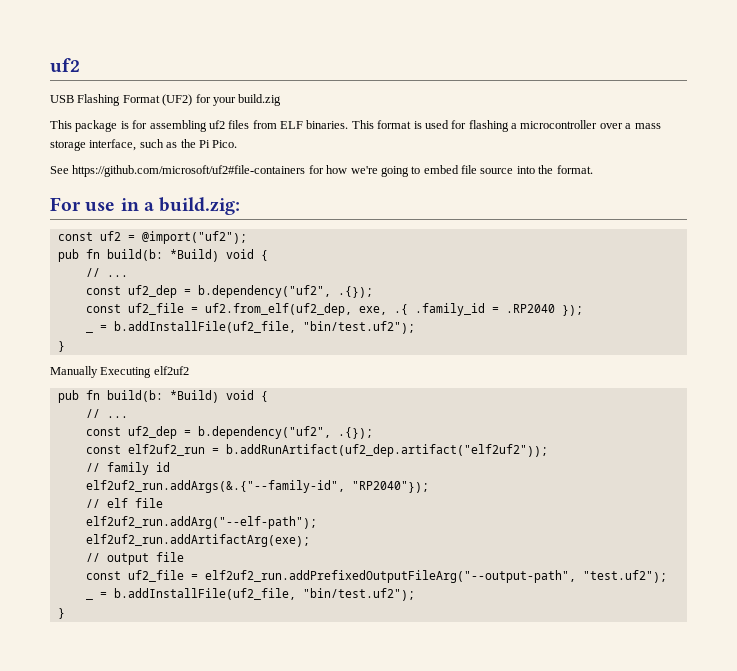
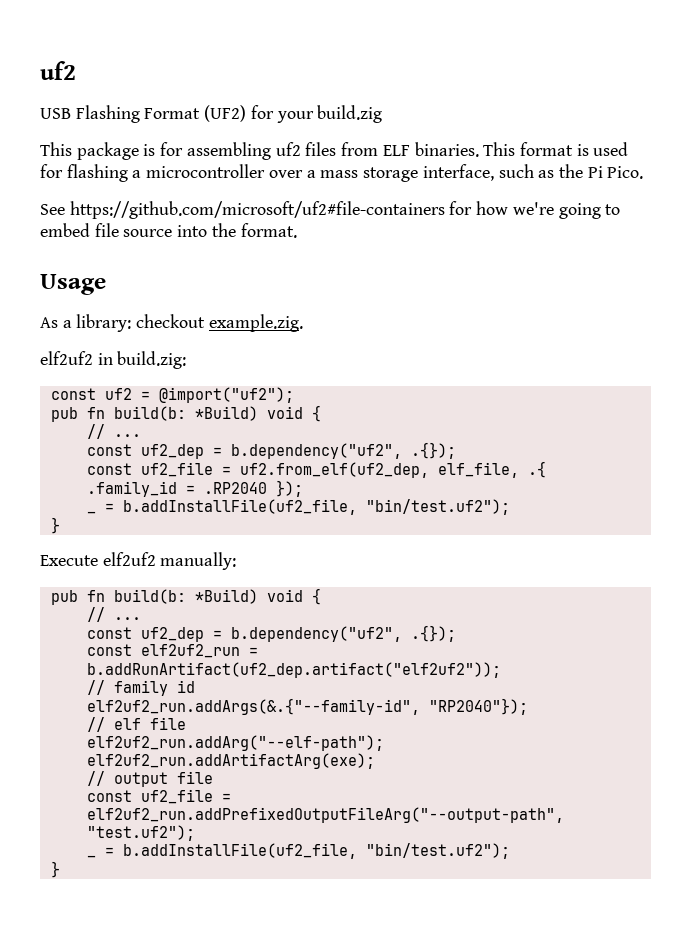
[50,197,154,212] For use in a -> [40,274,106,295] [40,314,303,332] [40,351,113,365] Usage // As a library: checkout example.zig. // elf2uf2 in
[358,306,387,315] exe, -> [437,462,519,478] elf_file,
[50,366,189,378] Manually Executing elf2uf2 -> [40,552,237,570] Execute elf2uf2 manually:

